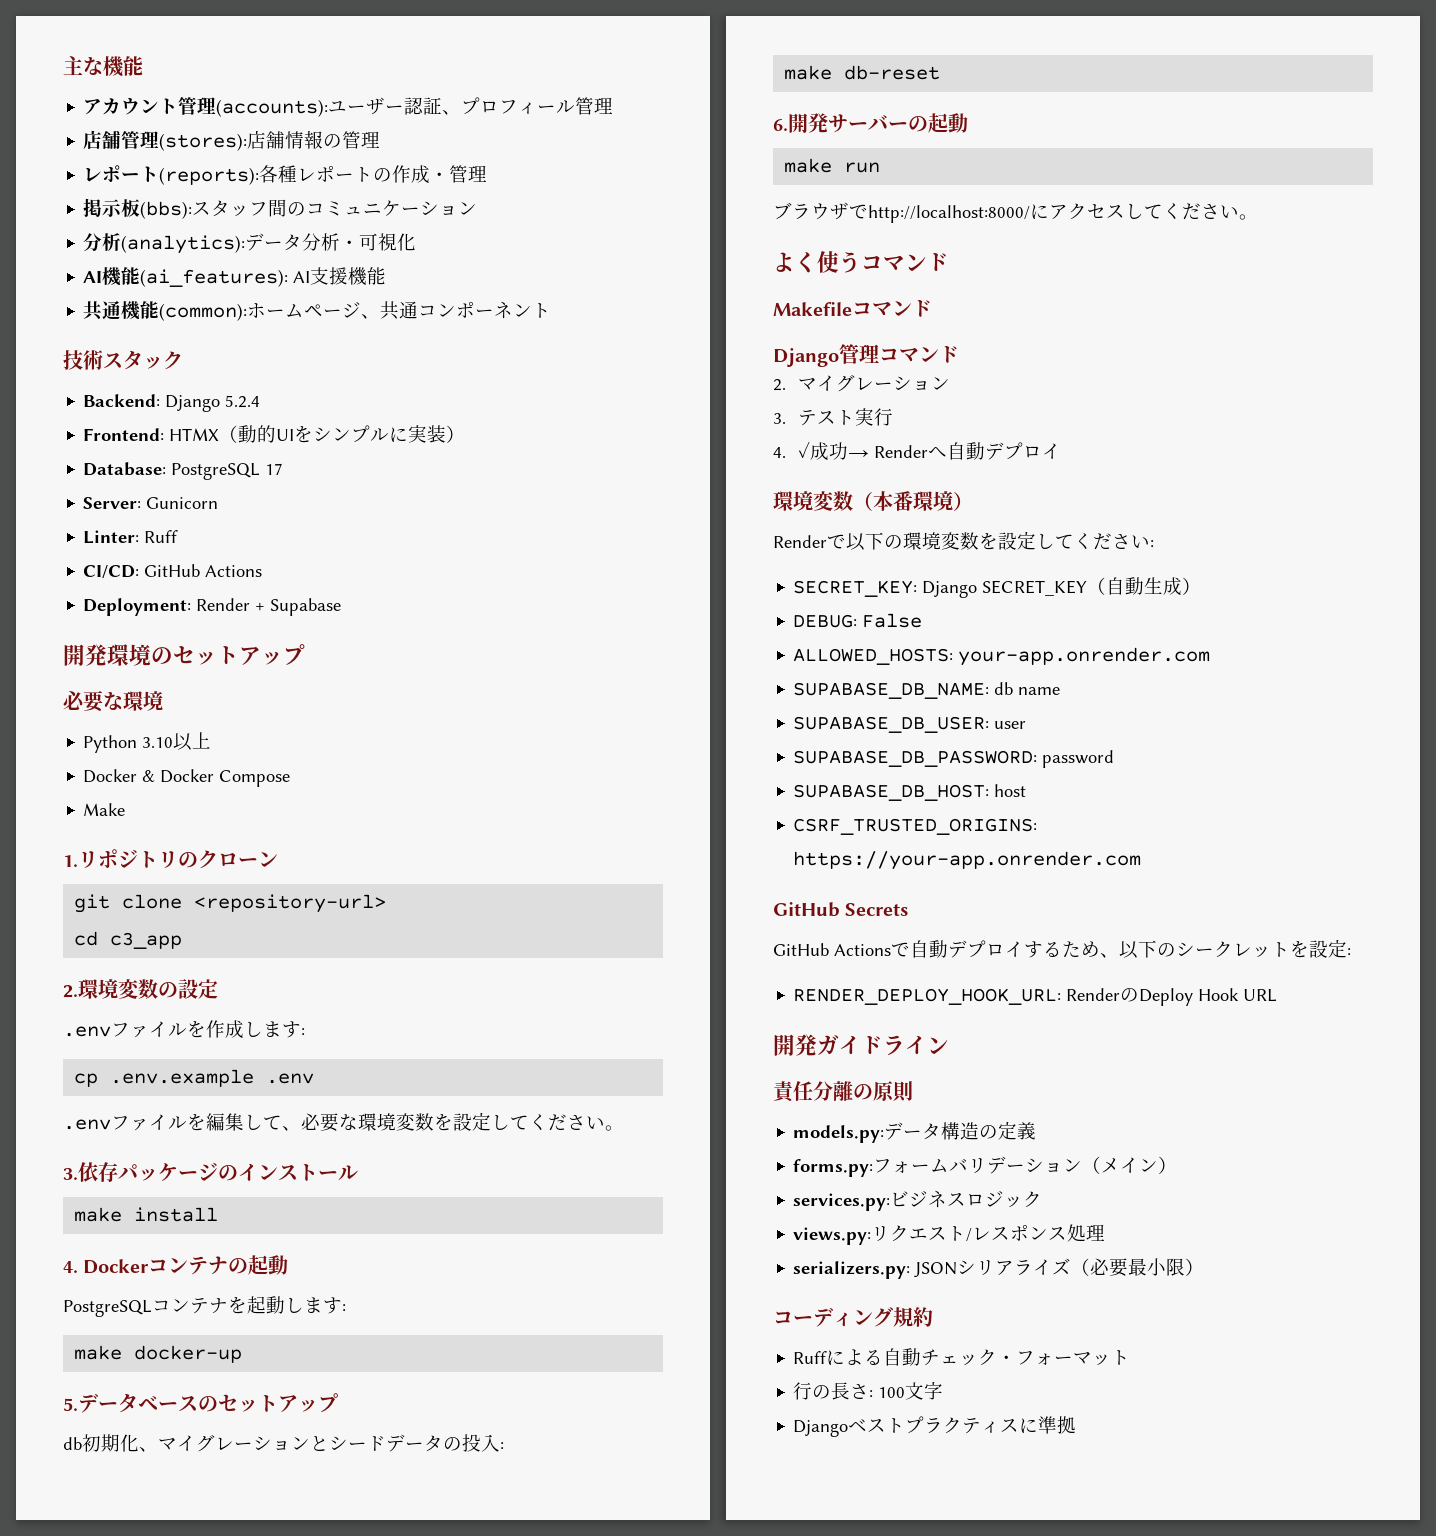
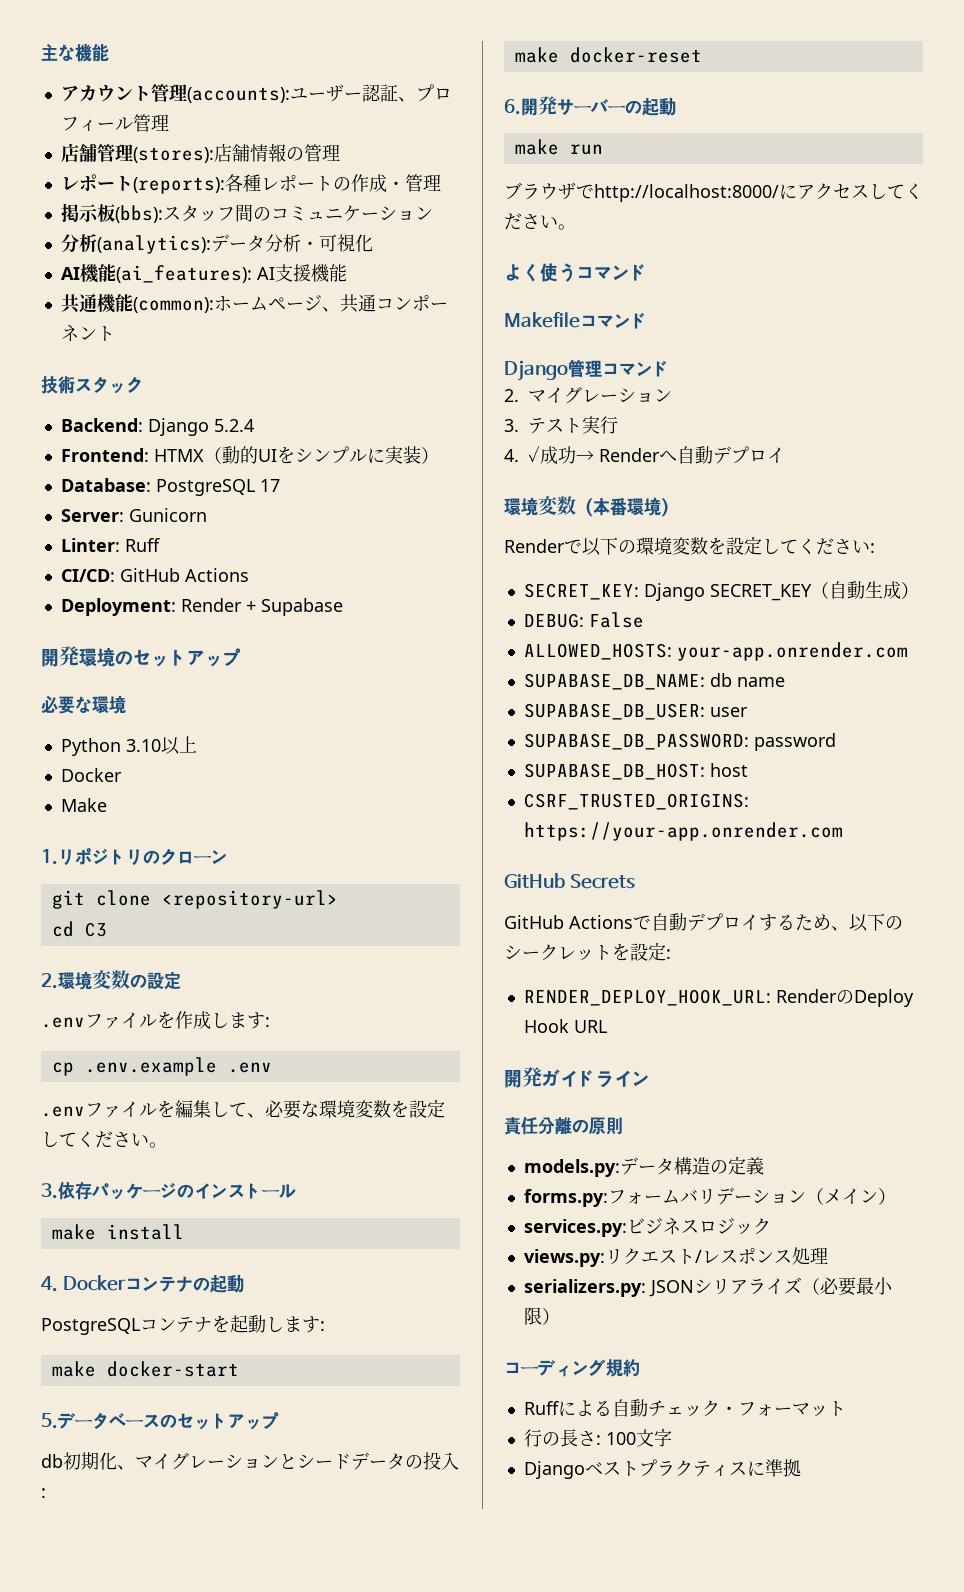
[142,769,291,787] & Docker Compose -> (122, 775) none
[110,932,183,949] c3_app -> [84,922,107,937] C3
[134,1345,243,1363] docker-up -> [106,1361,239,1377] docker-start
[844,65,941,80] db-reset -> [569,47,702,63] docker-reset

